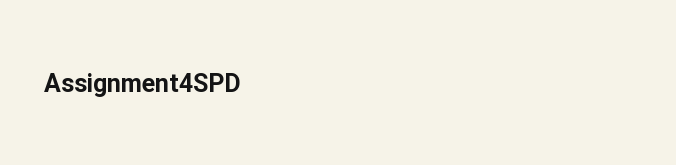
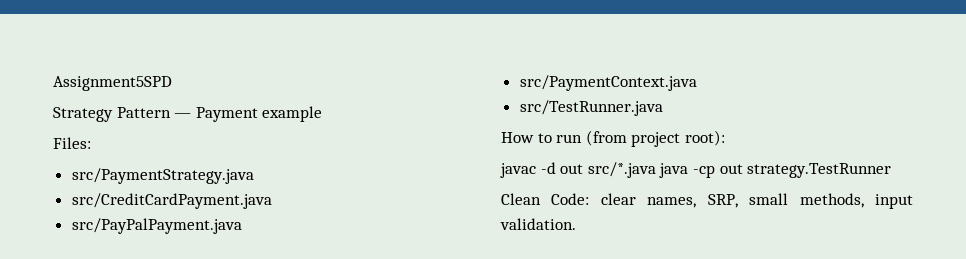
[44,73,241,97] Assignment4SPD -> [53,76,172,91] [53,106,323,122] [53,137,91,149] [71,168,254,184] [71,193,272,209] [71,218,242,234] [519,75,697,91] [519,100,663,116] [501,130,725,147] [500,162,892,178] [501,193,913,209] [500,218,576,230] Assignment5SPD // Strategy Pattern — Payment example // Files: // src/PaymentStrategy.java // src/CreditCardPayment.java // src/PayPalPayment.java // src/PaymentContext.java // src/TestRunner.java // How to run (from project root): // javac -d out src/*.java java -cp out strategy.TestRunner // Clean Code: clear names, SRP, small methods, input validation.

